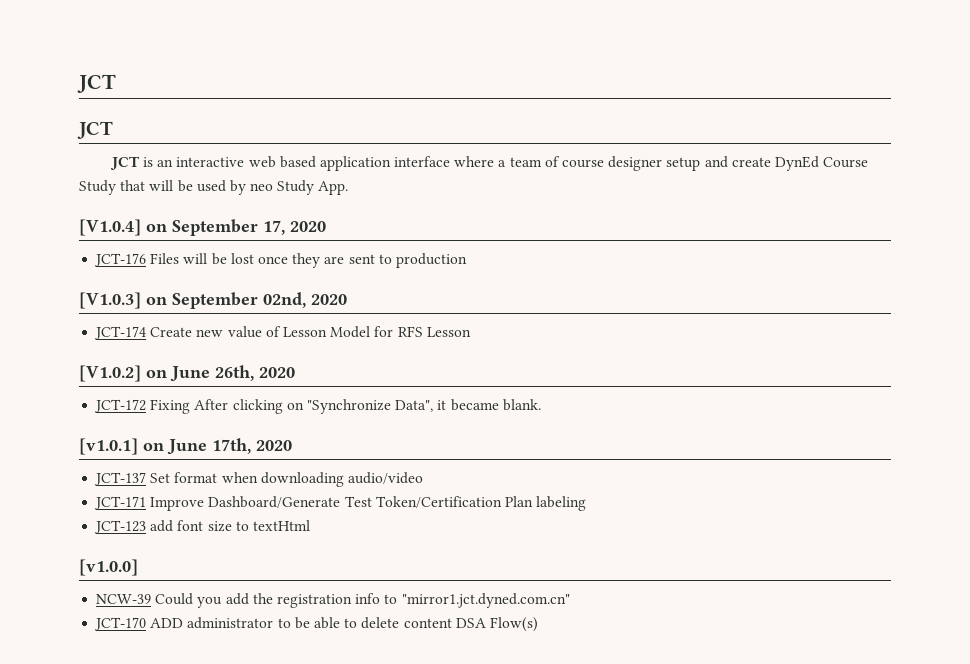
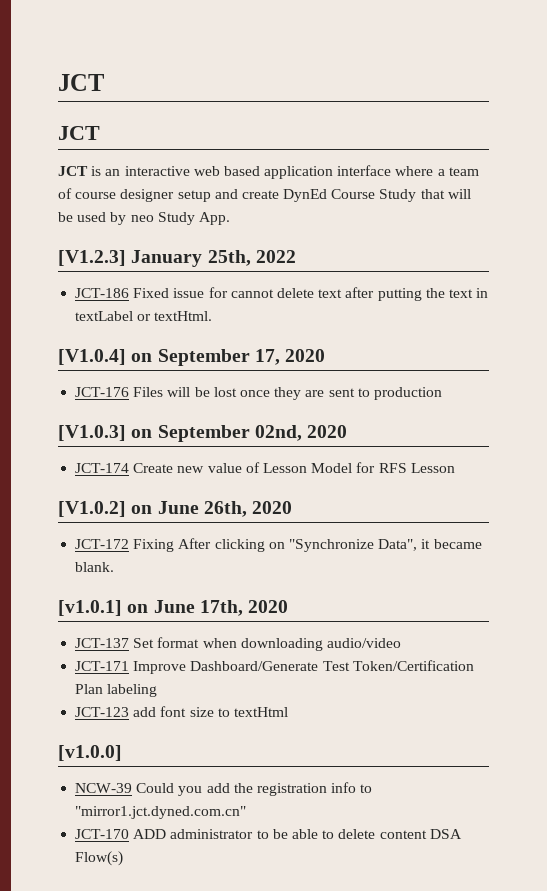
(349, 188) none -> [58,250,296,267] [75,287,489,301] [75,311,213,321] // [V1.2.3] January 25th, 2022 // JCT-186 Fixed issue for cannot delete text after putting the text in textLabel or textHtml.

